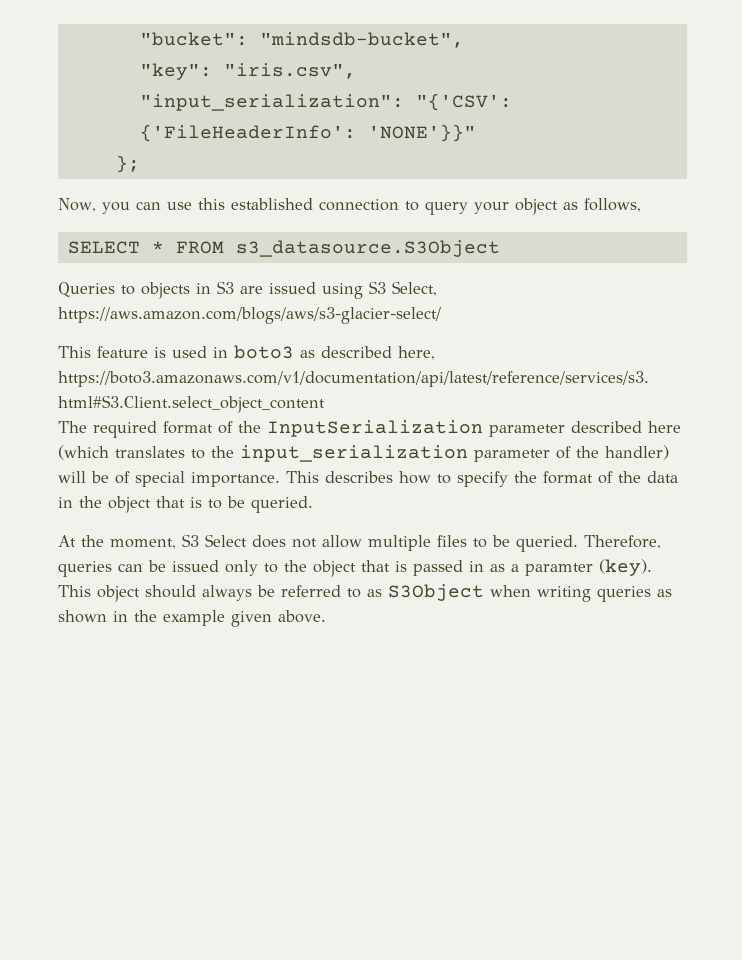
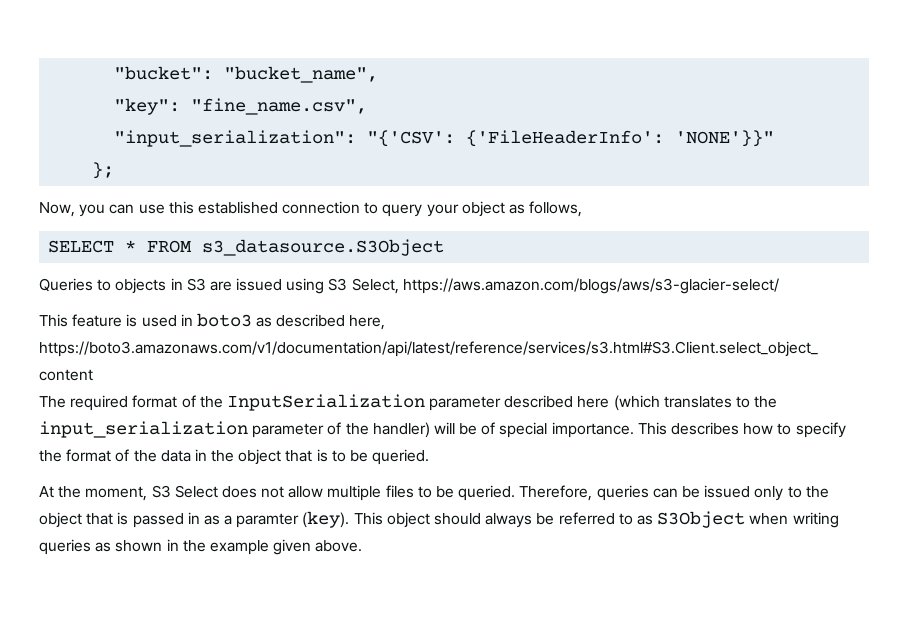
[259,32,464,48] "mindsdb-bucket", -> [224,66,379,83] "bucket_name",
[223,63,356,79] "iris.csv", -> [191,98,368,115] "fine_name.csv",

